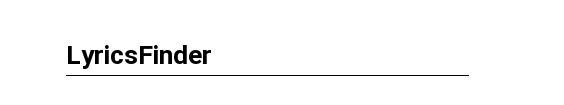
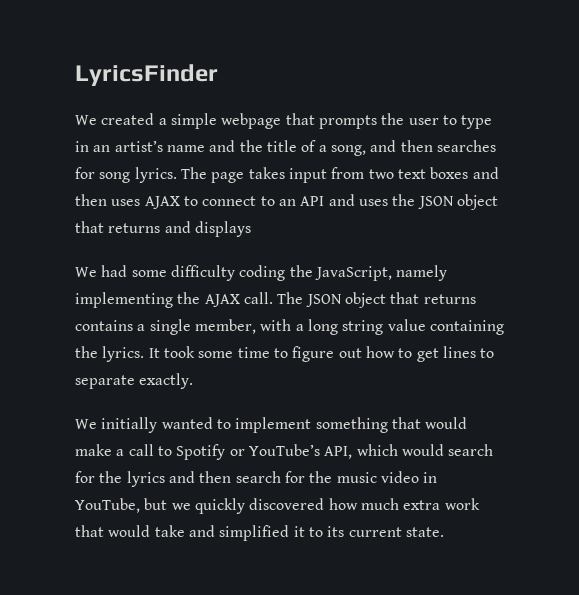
(212, 57) none -> [75,113,493,129] [75,140,496,156] [75,167,499,183] [75,194,498,210] [75,221,251,237] [75,265,448,281] [75,292,476,308] [75,319,504,335] [75,346,495,362] [75,373,194,389] [75,417,468,433] [75,444,494,460] [75,471,438,487] [75,498,480,514] [75,525,444,541] // We created a simple webpage that prompts the user to type in an artist’s name and the title of a song, and then searches for song lyrics. The page takes input from two text boxes and then uses AJAX to connect to an API and uses the JSON object that returns and displays // We had some difficulty coding the JavaScript, namely implementing the AJAX call. The JSON object that returns contains a single member, with a long string value containing the lyrics. It took some time to figure out how to get lines to separate exactly. // We initially wanted to implement something that would make a call to Spotify or YouTube’s API, which would search for the lyrics and then search for the music video in YouTube, but we quickly discovered how much extra work that would take and simplified it to its current state.

